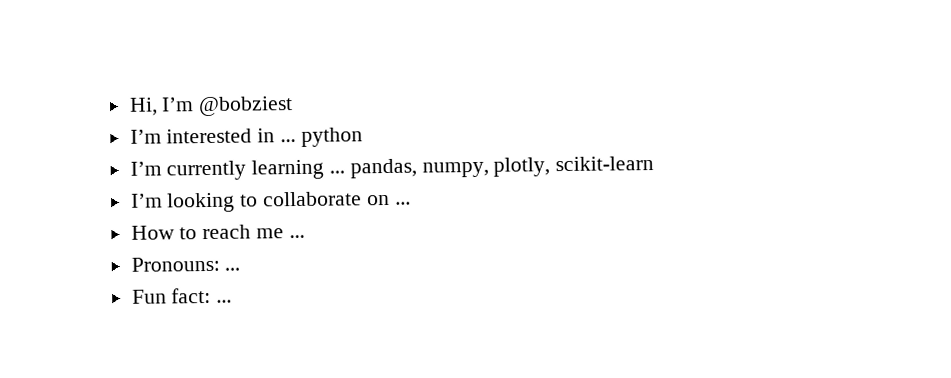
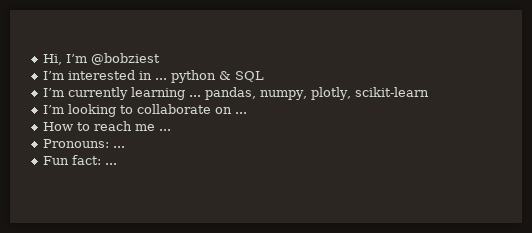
(363, 137) none -> [218,71,264,82] & SQL

